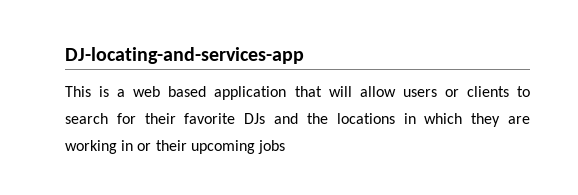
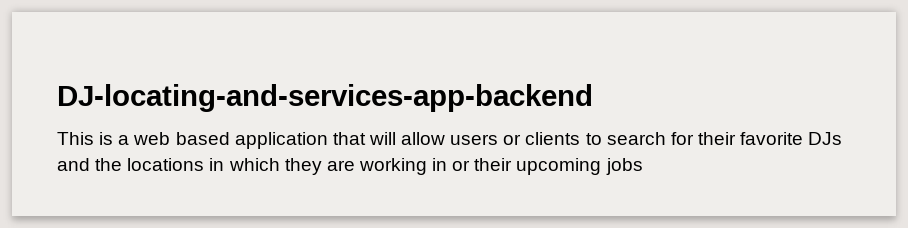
[65,47,304,64] DJ-locating-and-services-app -> [57,84,593,112] DJ-locating-and-services-app-backend

